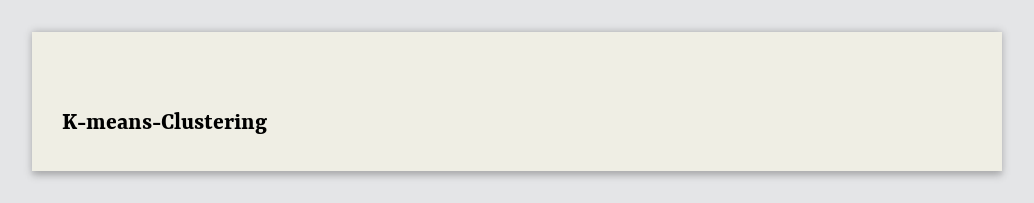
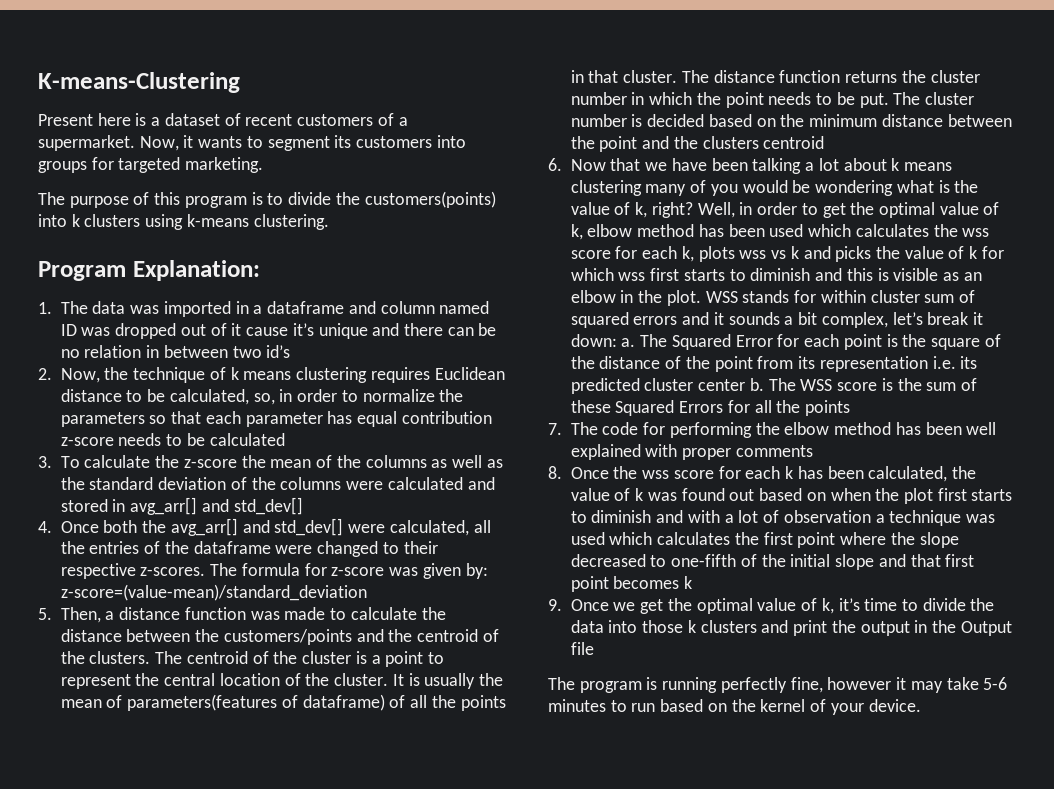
(267, 123) none -> [38,113,408,126] [38,135,466,151] [38,157,264,173] [38,191,496,208] [38,214,329,230] [38,260,260,281] [38,301,490,317] [60,323,497,339] [60,345,291,358] [38,367,505,383] [60,389,464,405] [60,411,492,427] [60,433,285,446] [38,455,503,468] [60,477,495,490] [60,497,303,515] [38,518,491,536] [60,541,438,557] [60,563,488,579] [60,584,367,601] [38,607,446,623] [60,629,499,645] [60,651,445,667] [60,673,504,689] [60,694,506,711] [570,70,980,83] [570,92,975,108] [570,114,1012,127] [570,136,825,152] [548,158,952,174] [570,180,979,196] [570,202,1000,218] [570,224,990,240] [570,246,1004,262] [570,268,982,281] [570,290,975,306] [570,312,983,328] [570,334,1001,350] [570,356,978,372] [570,378,978,394] [570,400,851,416] [548,422,997,438] [570,444,813,460] [548,466,976,482] [570,488,1013,504] [570,510,995,526] [570,532,959,548] [570,554,975,570] [570,576,693,592] [548,598,995,614] [570,620,1012,636] [570,642,594,655] [548,677,1008,693] [548,699,921,715] // Present here is a dataset of recent customers of a supermarket. Now, it wants to segment its customers into groups for targeted marketing. // The purpose of this program is to divide the customers(points) into k clusters using k-means clustering. // Program Explanation: // 1. The data was imported in a dataframe and column named ID was dropped out of it cause it’s unique and there can be no relation in between two id’s // 2. Now, the technique of k means clustering requires Euclidean distance to be calculated, so, in order to normalize the parameters so that each parameter has equal contribution z-score needs to be calculated // 3. To calculate the z-score the mean of the columns as well as the standard deviation of the columns were calculated and stored in avg_arr[] and std_dev[] // 4. Once both the avg_arr[] and std_dev[] were calculated, all the entries of the dataframe were changed to their respective z-scores. The formula for z-score was given by: z-score=(value-mean)/standard_deviation // 5. Then, a distance function was made to calculate the distance between the customers/points and the centroid of the clusters. The centroid of the cluster is a point to represent the central location of the cluster. It is usually the mean of parameters(features of dataframe) of all the points in that cluster. The distance function returns the cluster number in which the point needs to be put. The cluster number is decided based on the minimum distance between the point and the clusters centroid // 6. Now that we have been talking a lot about k means clustering many of you would be wondering what is the value of k, right? Well, in order to get the optimal value of k, elbow method has been used which calculates the wss score for each k, plots wss vs k and picks the value of k for which wss first starts to diminish and this is visible as an elbow in the plot. WSS stands for within cluster sum of squared errors and it sounds a bit complex, let’s break it down: a. The Squared Error for each point is the square of the distance of the point from its representation i.e. its predicted cluster center b. The WSS score is the sum of these Squared Errors for all the points // 7. The code for performing the elbow method has been well explained with proper comments // 8. Once the wss score for each k has been calculated, the value of k was found out based on when the plot first starts to diminish and with a lot of observation a technique was used which calculates the first point where the slope decreased to one-fifth of the initial slope and that first point becomes k // 9. Once we get the optimal value of k, it’s time to divide the data into those k clusters and print the output in the Output file // The program is running perfectly fine, however it may take 5-6 minutes to run based on the kernel of your device.

